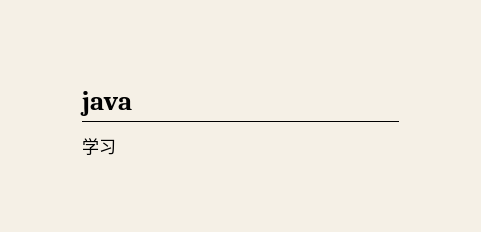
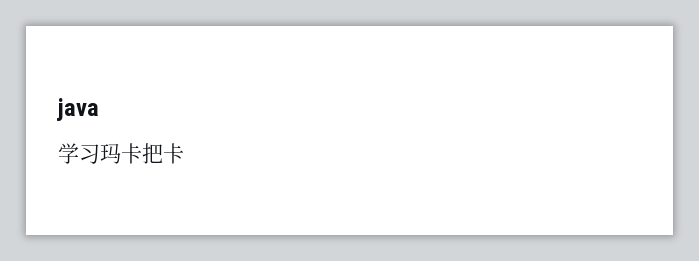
(116, 147) none -> [100,143,184,164] 玛卡把卡

